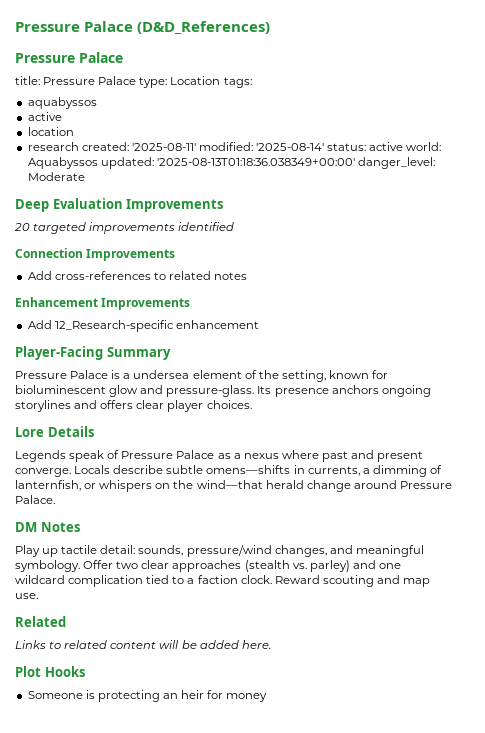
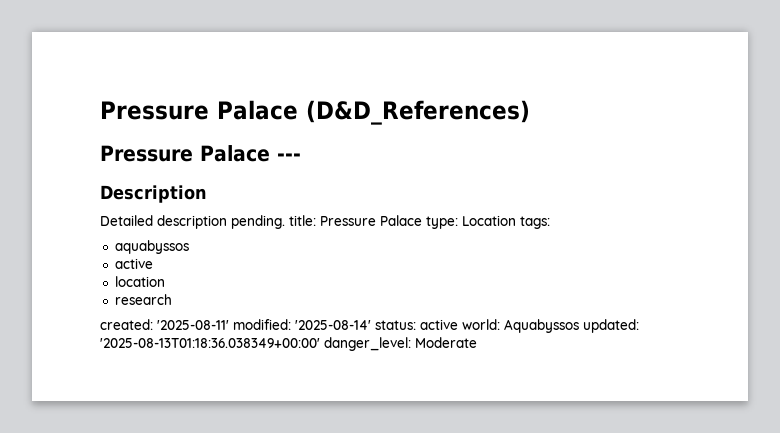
(123, 57) // -> [277,153,301,161] [100,185,207,203] [100,215,285,229] --- // Description // Detailed description pending.
(79, 146) none -> (172, 299) //
[15,198,224,212] [14,222,235,234] [15,248,176,261] [27,271,248,280] [15,297,191,310] [27,320,259,332] [15,346,171,360] [15,370,389,382] [15,385,431,397] [15,400,252,412] [15,426,94,437] [15,450,424,462] [15,465,442,477] [15,480,452,492] [15,495,55,504] [15,522,80,532] [15,545,424,557] [15,560,401,572] [15,575,431,587] [15,593,38,599] [15,616,66,627] [15,640,271,649] [15,666,85,677] [27,690,268,702] // Deep Evaluation Improvements // 20 targeted improvements identified // Connection Improvements // Add cross-references to related notes // Enhancement Improvements // Add 12_Research-specific enhancement // Player-Facing Summary // Pressure Palace is a undersea element of the setting, known for bioluminescent glow and pressure-glass. Its presence anchors ongoing storylines and offers clear player choices. // Lore Details // Legends speak of Pressure Palace as a nexus where past and present converge. Locals describe subtle omens—shifts in currents, a dimming of lanternfish, or whispers on the wind—that herald change around Pressure Palace. // DM Notes // Play up tactile detail: sounds, pressure/wind changes, and meaningful symbology. Offer two clear approaches (stealth vs. parley) and one wildcard complication tied to a faction clock. Reward scouting and map use. // Related // Links to related content will be added here. // Plot Hooks // Someone is protecting an heir for money -> (477, 342) none

